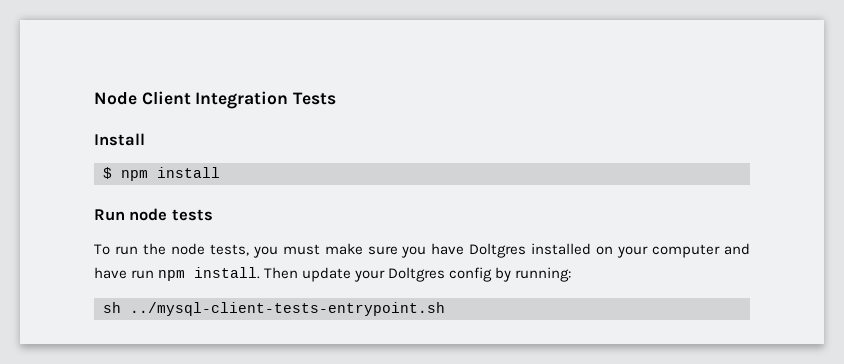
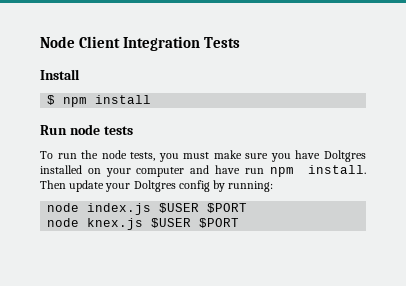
[103,302,445,316] sh ../mysql-client-tests-entrypoint.sh -> [47,203,248,215] [47,218,240,230] node index.js $USER $PORT // node knex.js $USER $PORT

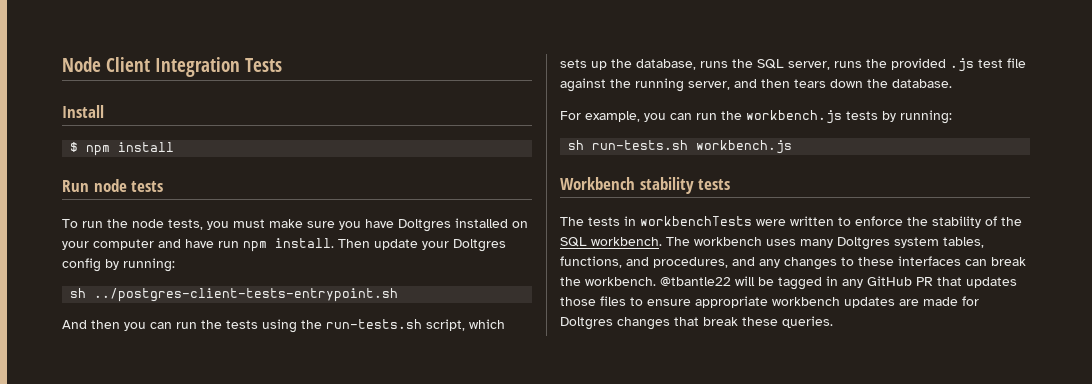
[47,203,248,215] [47,218,240,230] node index.js $USER $PORT // node knex.js $USER $PORT -> [70,288,399,302] [62,319,505,333] [560,58,1026,72] [560,78,952,92] [560,110,952,124] [568,140,793,154] [560,177,731,194] [560,216,1022,228] [560,237,984,250] [560,256,1026,270] [560,276,1017,290] [560,296,979,308] [560,316,833,330] sh ../postgres-client-tests-entrypoint.sh // And then you can run the tests using the run-tests.sh script, which sets up the database, runs the SQL server, runs the provided .js test file against the running server, and then tears down the database. // For example, you can run the workbench.js tests by running: // sh run-tests.sh workbench.js // Workbench stability tests // The tests in workbenchTests were written to enforce the stability of the SQL workbench. The workbench uses many Doltgres system tables, functions, and procedures, and any changes to these interfaces can break the workbench. @tbantle22 will be tagged in any GitHub PR that updates those files to ensure appropriate workbench updates are made for Doltgres changes that break these queries.

